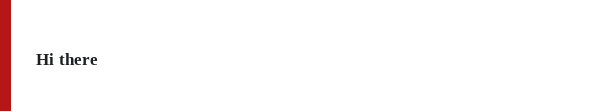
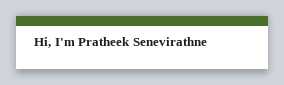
[36,53,98,65] Hi there -> [34,37,207,48] Hi, I'm Pratheek Senevirathne

